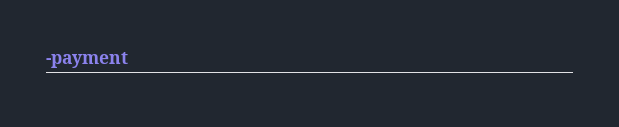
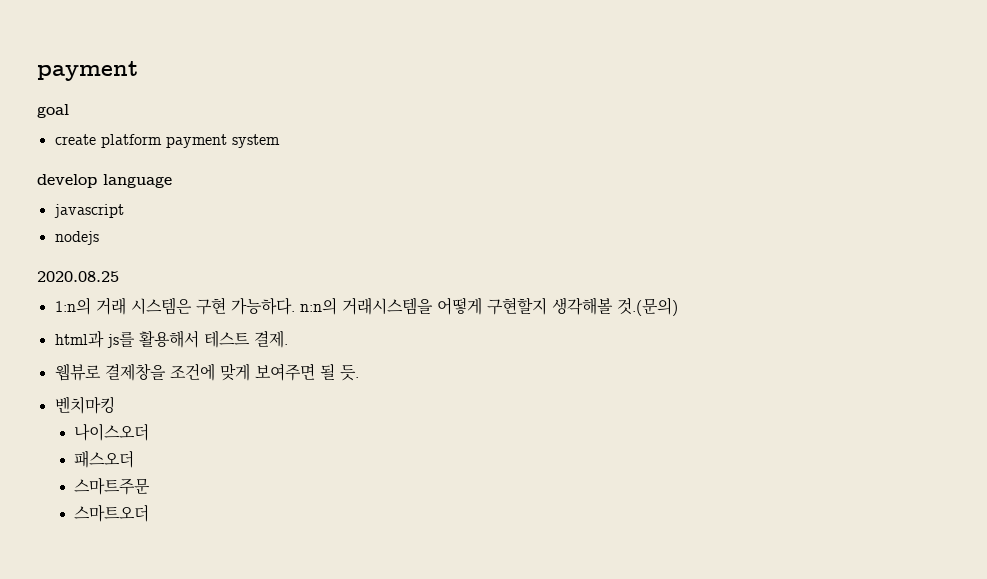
[46,52,128,68] -payment -> [37,61,138,81] [37,104,69,118] [54,134,280,148] [37,174,172,188] [53,204,124,218] [54,231,99,245] [37,271,119,282] [54,297,678,316] [54,330,288,348] [54,363,359,381] [54,396,115,414] [74,423,150,441] [74,450,135,468] [74,477,151,495] [74,504,150,522] payment // goal // create platform payment system // develop language // javascript // nodejs // 2020.08.25 // 1:n의 거래 시스템은 구현 가능하다. n:n의 거래시스템을 어떻게 구현할지 생각해볼 것.(문의) // html과 js를 활용해서 테스트 결제. // 웹뷰로 결제창을 조건에 맞게 보여주면 될 듯. // 벤치마킹 // 나이스오더 // 패스오더 // 스마트주문 // 스마트오더

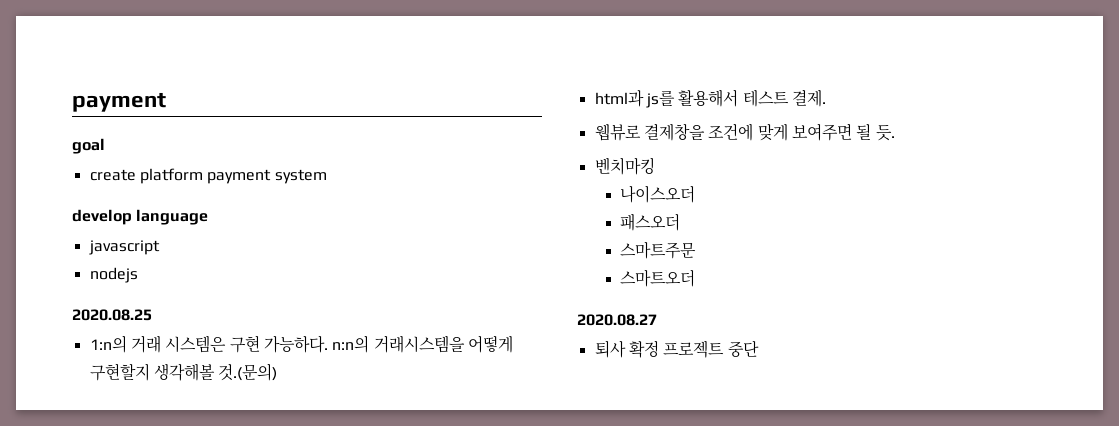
(150, 513) none -> [577,314,657,326] [594,340,759,358] // 2020.08.27 // 퇴사 확정 프로젝트 중단

